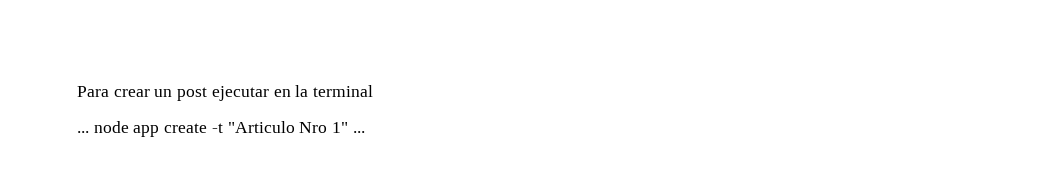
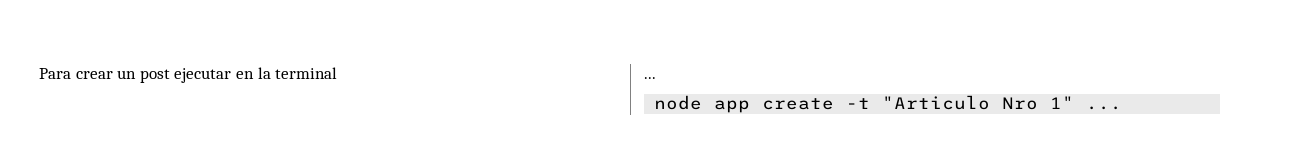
(89, 132) none -> (656, 78) //

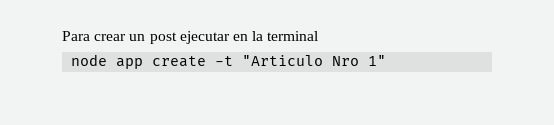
[644,77,656,79] // ... -> (319, 36) none
[1086,106,1123,110] ... -> (387, 60) none

